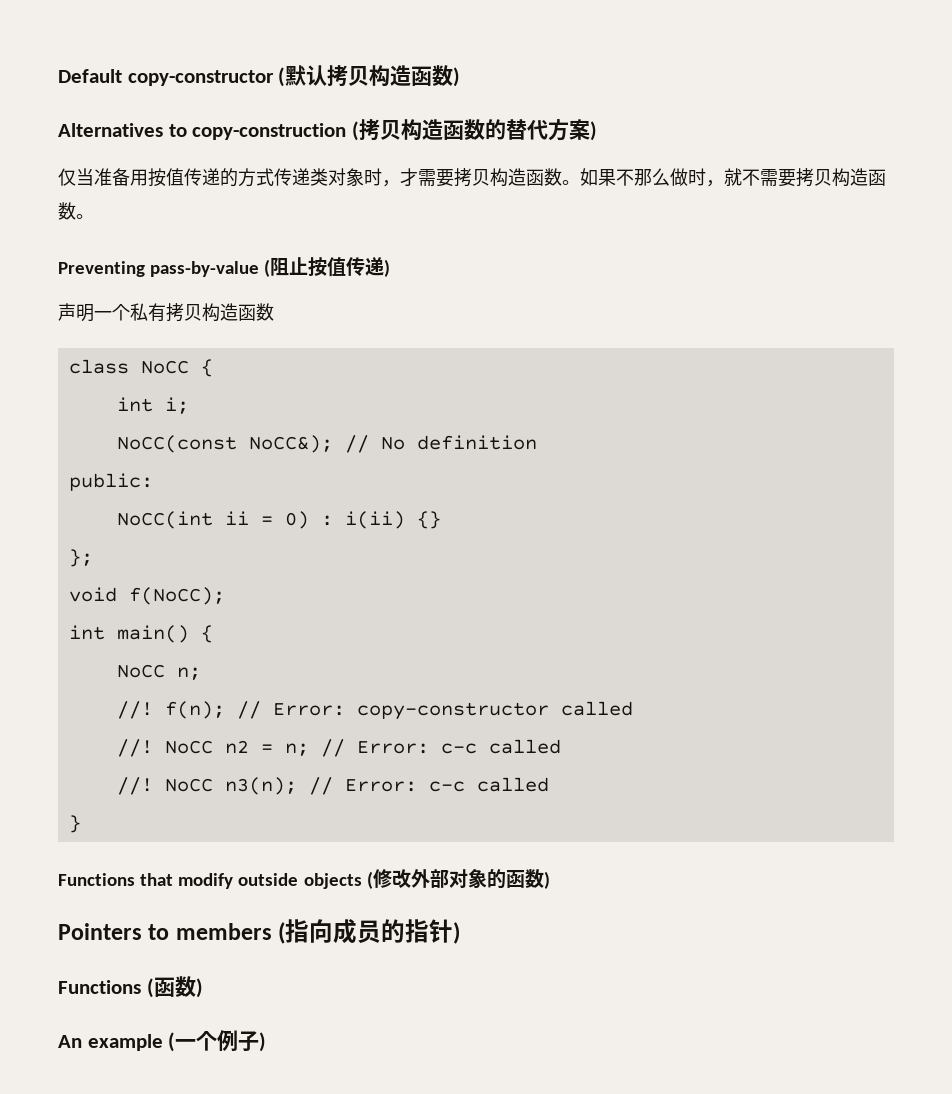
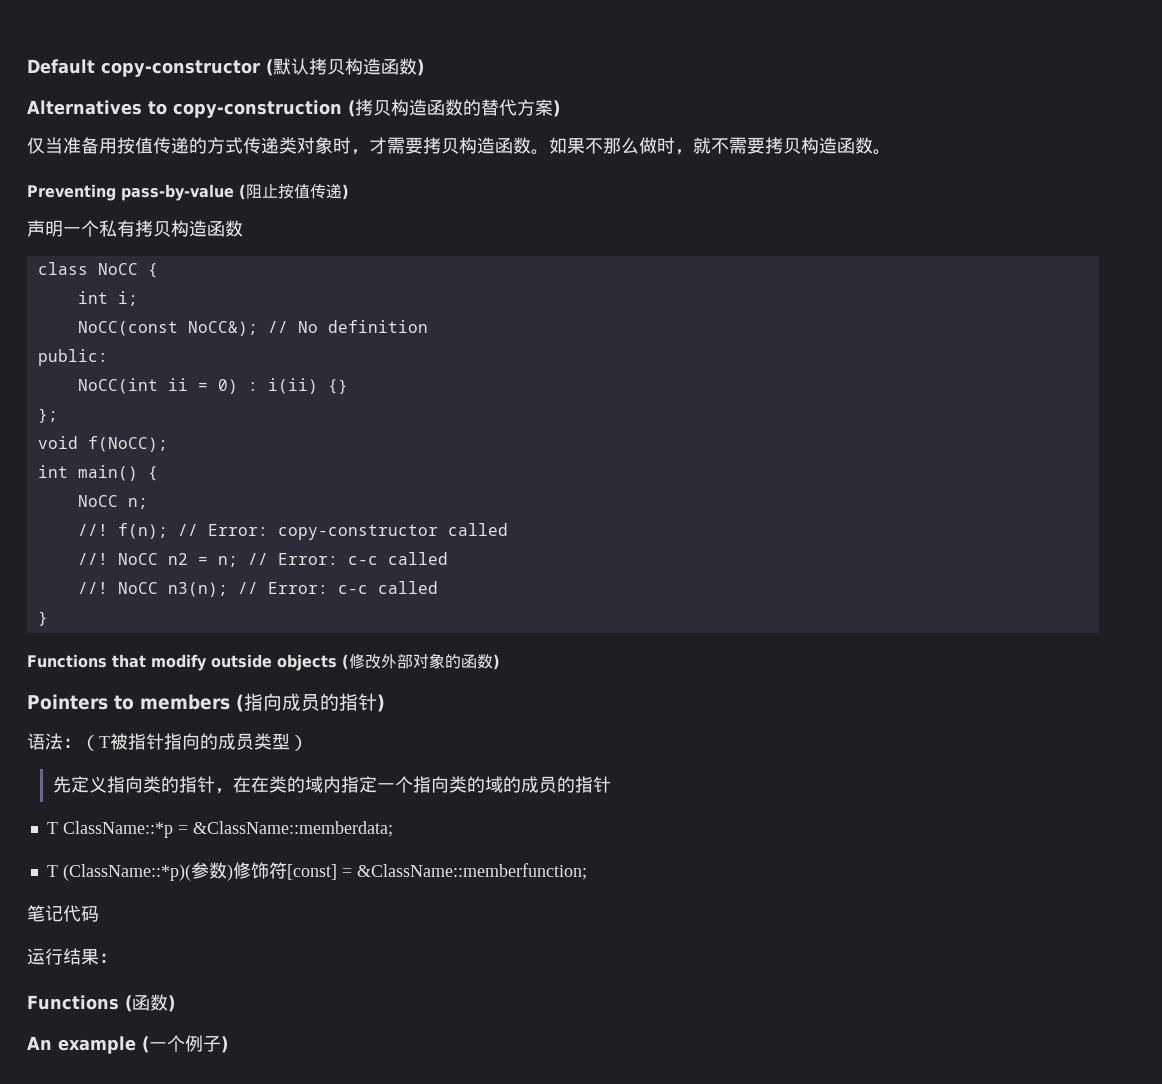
(461, 933) none -> [27,733,308,751] [52,776,611,794] [46,821,393,838] [46,862,587,881] [27,905,99,922] [27,948,117,965] // 语法：（T被指针指向的成员类型） // 先定义指向类的指针，在在类的域内指定一个指向类的域的成员的指针 // T ClassName::*p = &ClassName::memberdata; // T (ClassName::*p)(参数)修饰符[const] = &ClassName::memberfunction; // 笔记代码 // 运行结果：

